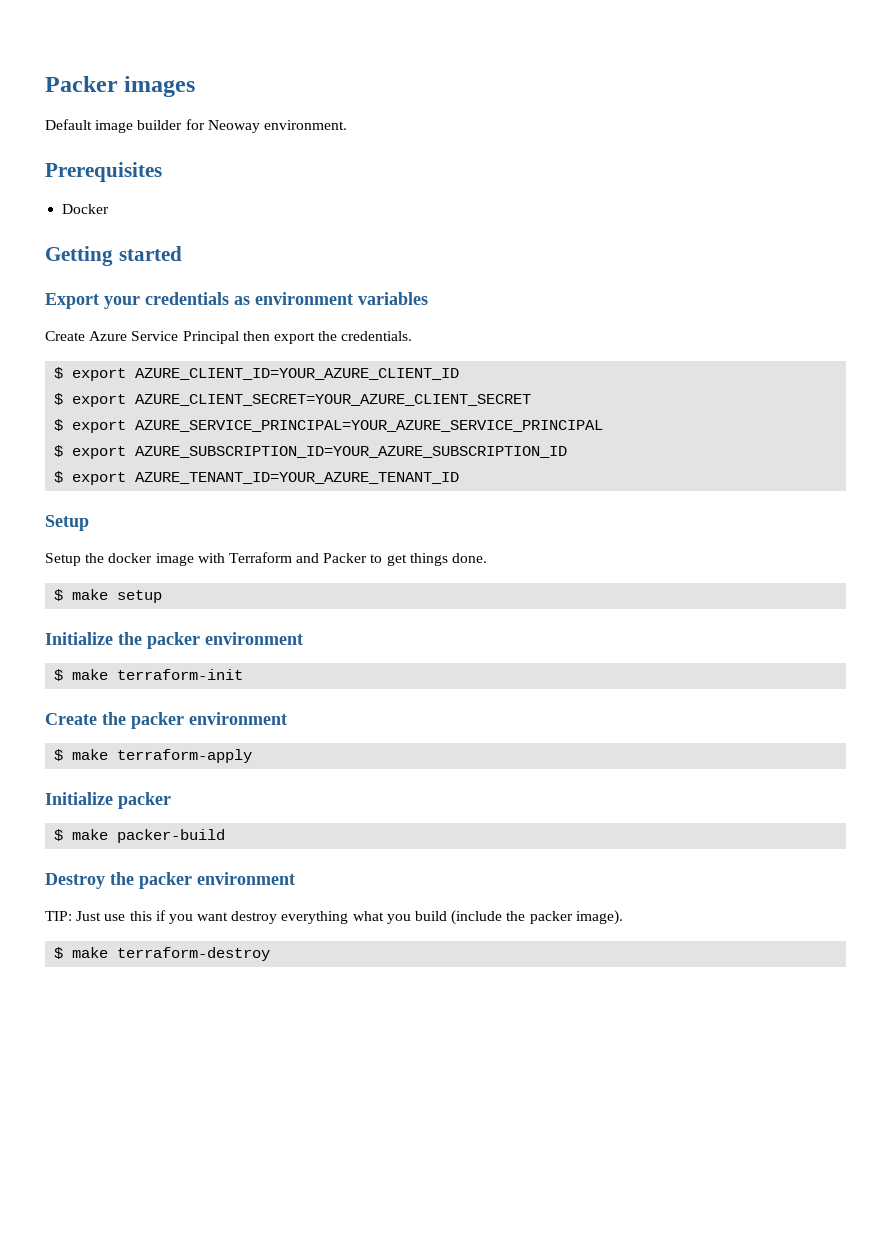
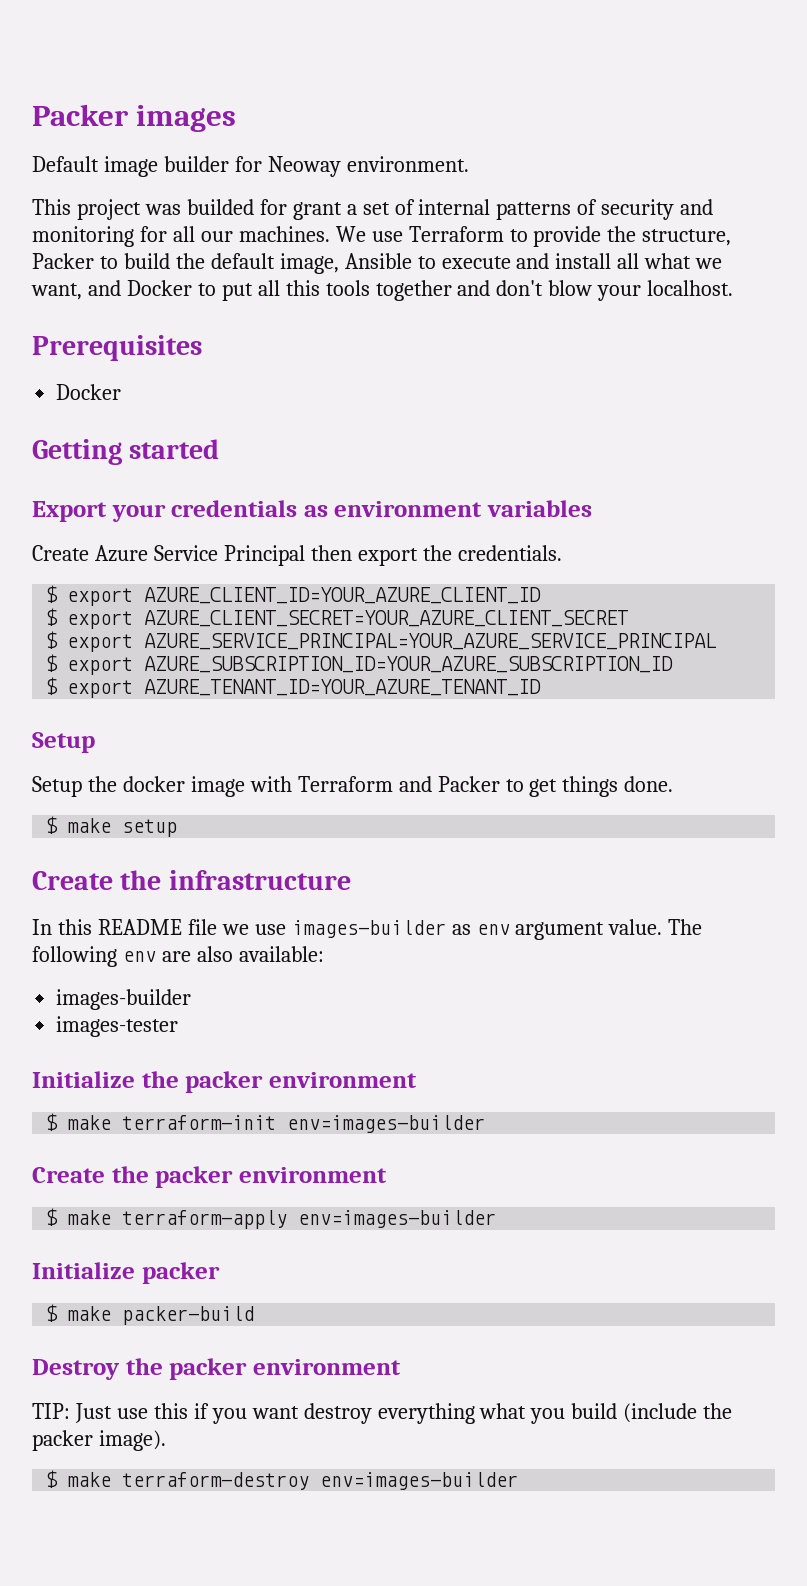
(347, 125) none -> [32,199,714,220] [32,226,732,247] [32,253,723,274] [31,280,734,301] // This project was builded for grant a set of internal patterns of security and monitoring for all our machines. We use Terraform to provide the structure, Packer to build the default image, Ansible to execute and install all what we want, and Docker to put all this tools together and don't blow your localhost.
(163, 596) none -> [32,870,351,890] [32,919,703,940] [32,946,324,967] [56,989,192,1010] [56,1016,179,1037] // Create the infrastructure // In this README file we use images-builder as env argument value. The following env are also available: // images-builder // images-tester
(244, 674) none -> [287,1115,486,1133] env=images-builder
(253, 756) none -> [298,1210,497,1228] env=images-builder
(271, 954) none -> [320,1472,519,1490] env=images-builder

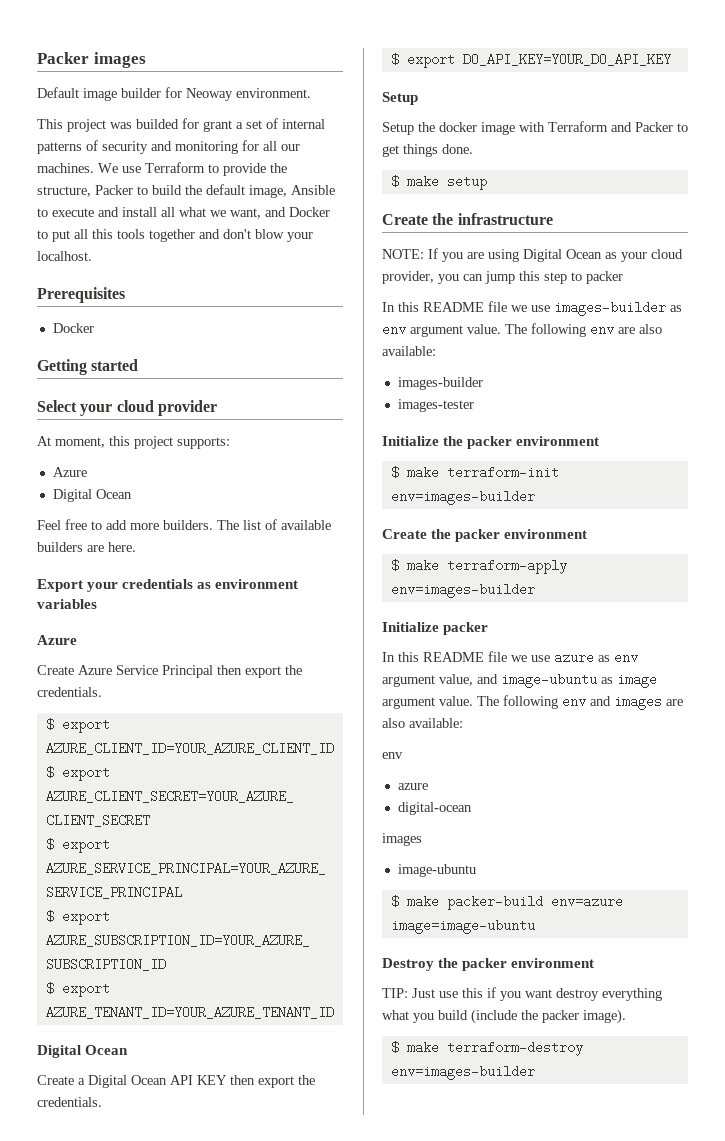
(220, 449) none -> [37,400,217,416] [37,436,230,449] [52,467,87,477] [52,489,132,502] [37,519,331,530] [37,542,136,552] // Select your cloud provider // At moment, this project supports: // Azure // Digital Ocean // Feel free to add more builders. The list of available builders are here.
(593, 508) none -> [37,635,77,645] // Azure
(542, 687) none -> [37,1045,129,1058] [37,1075,315,1088] [37,1097,102,1107] [390,53,671,68] // Digital Ocean // Create a Digital Ocean API KEY then export the credentials. // $ export DO_API_KEY=YOUR_DO_API_KEY
(351, 880) none -> [382,248,683,262] [382,271,623,284] // NOTE: If you are using Digital Ocean as your cloud provider, you can jump this step to packer
(220, 1273) none -> [382,651,638,664] [382,673,657,688] [382,695,683,710] [382,718,463,728] [382,752,403,759] [397,783,428,790] [397,802,472,815] [382,833,422,846] [397,864,476,877] // In this README file we use azure as env argument value, and image-ubuntu as image argument value. The following env and images are also available: // env // azure // digital-ocean // images // image-ubuntu
(255, 1315) none -> [550,895,623,908] [390,919,535,934] env=azure image=image-ubuntu

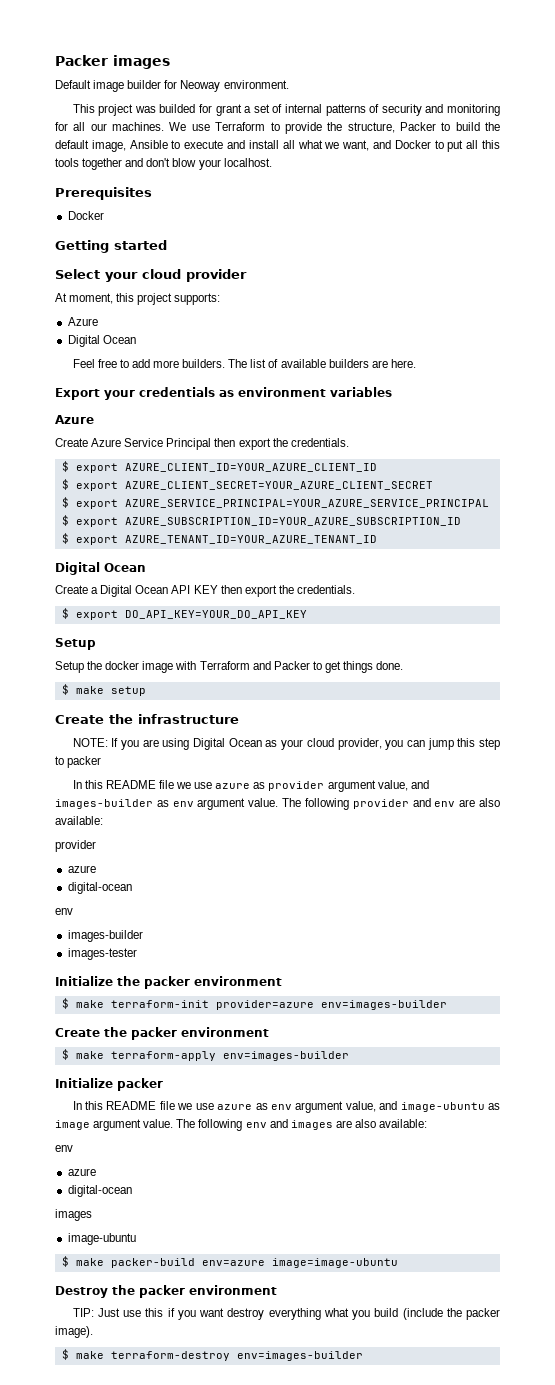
(550, 308) none -> [215,780,429,792] azure as provider argument value, and
(586, 330) none -> [352,798,431,809] provider and
(436, 351) none -> [55,840,96,852] [67,865,96,873] [67,882,132,894] [55,908,73,915] // provider // azure // digital-ocean // env
(559, 472) none -> [215,1000,314,1010] provider=azure

